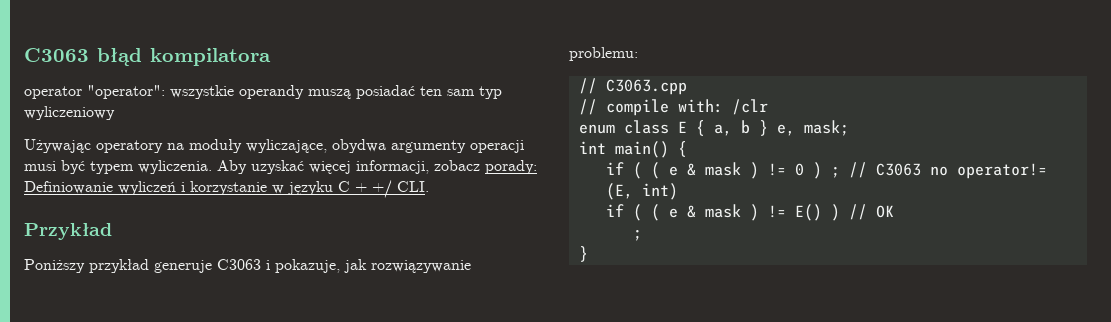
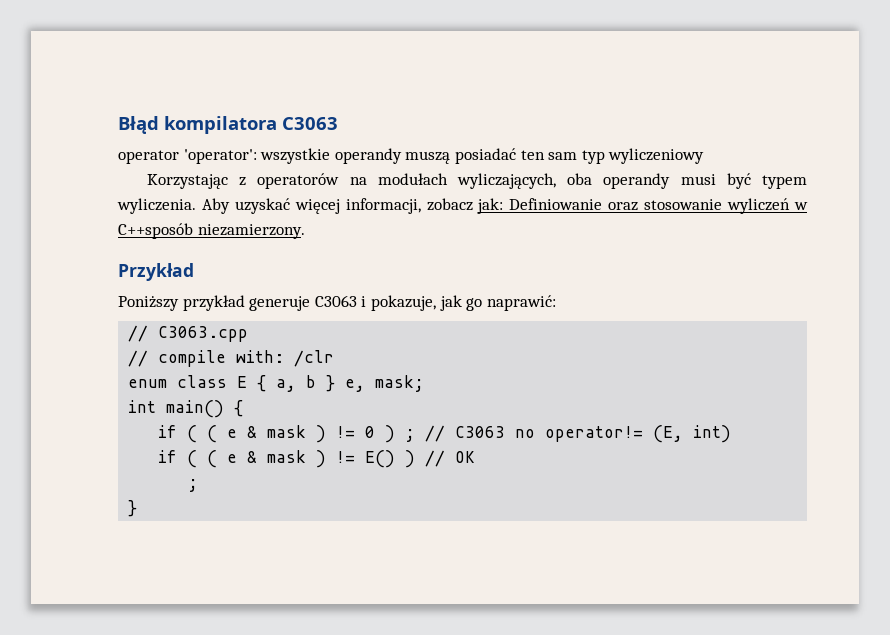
[24,48,271,66] C3063 błąd kompilatora -> [118,116,338,134] Błąd kompilatora C3063
[87,85,165,99] "operator": -> [183,149,257,164] 'operator':
[24,139,524,153] Używając operatory na moduły wyliczające, obydwa argumenty operacji -> [146,173,671,189] Korzystając z operatorów na modułach wyliczających, oba operandy
[485,160,537,174] [24,180,429,198] porady: Definiowanie wyliczeń i korzystanie w języku C + +/ CLI. -> [477,198,808,214] [118,223,305,239] jak: Definiowanie oraz stosowanie wyliczeń w C++sposób niezamierzony.
[371,260,471,273] [569,47,638,61] rozwiązywanie problemu: -> [466,295,556,311] go naprawić:

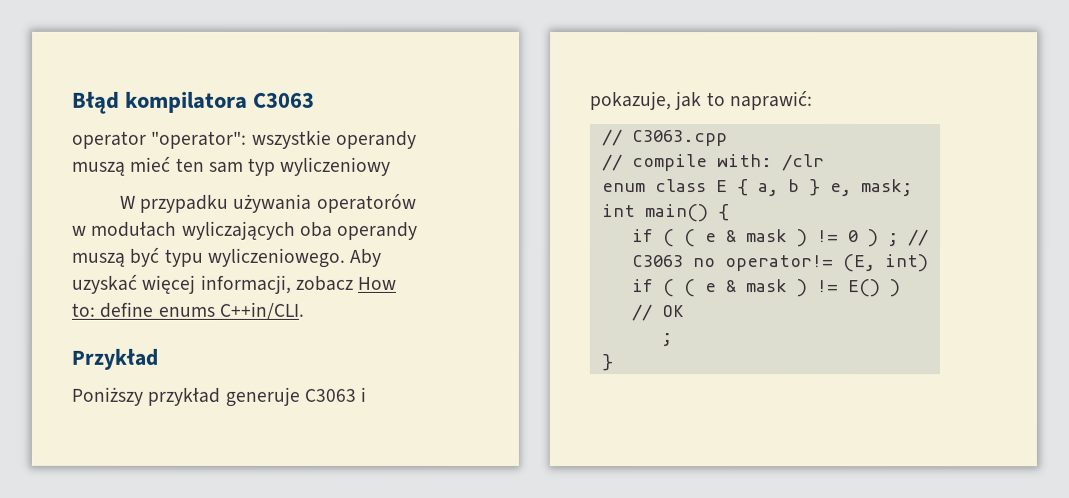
[183,149,257,164] 'operator': -> [151,130,248,149] "operator":
[454,148,516,164] posiadać -> [130,156,172,172] mieć
[146,173,807,189] [117,198,196,214] Korzystając z operatorów na modułach wyliczających, oba operandy musi być typem wyliczenia. -> [119,193,417,213] [72,220,419,240] [71,247,346,268] W przypadku używania operatorów w modułach wyliczających oba operandy muszą być typu wyliczeniowego.
[477,198,808,214] [118,223,305,239] jak: Definiowanie oraz stosowanie wyliczeń w C++sposób niezamierzony. -> [357,276,397,290] [71,301,304,320] How to: define enums C++in/CLI.
[466,298,483,311] go -> [706,92,726,107] to

